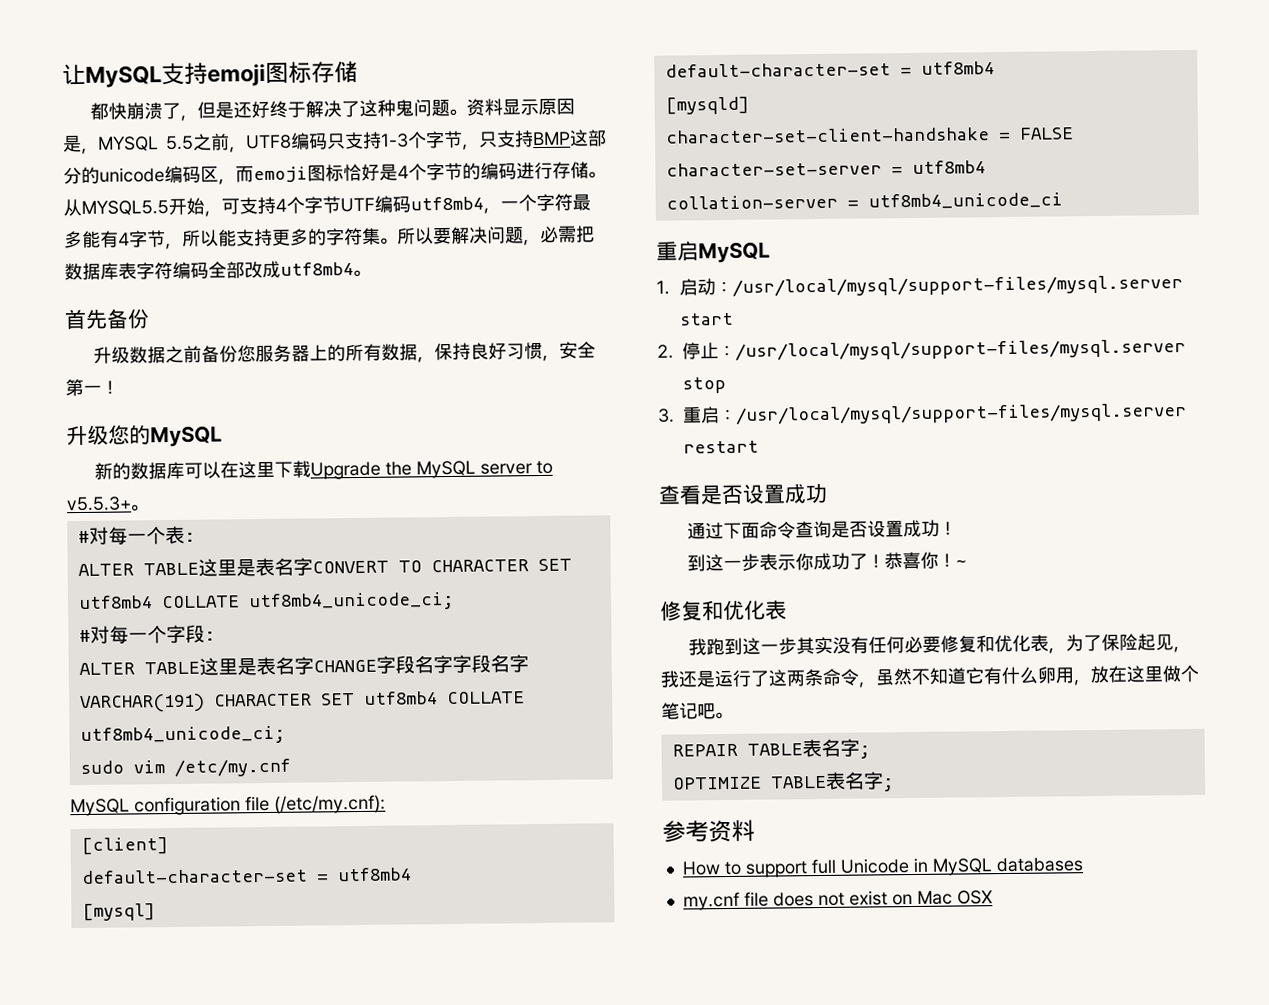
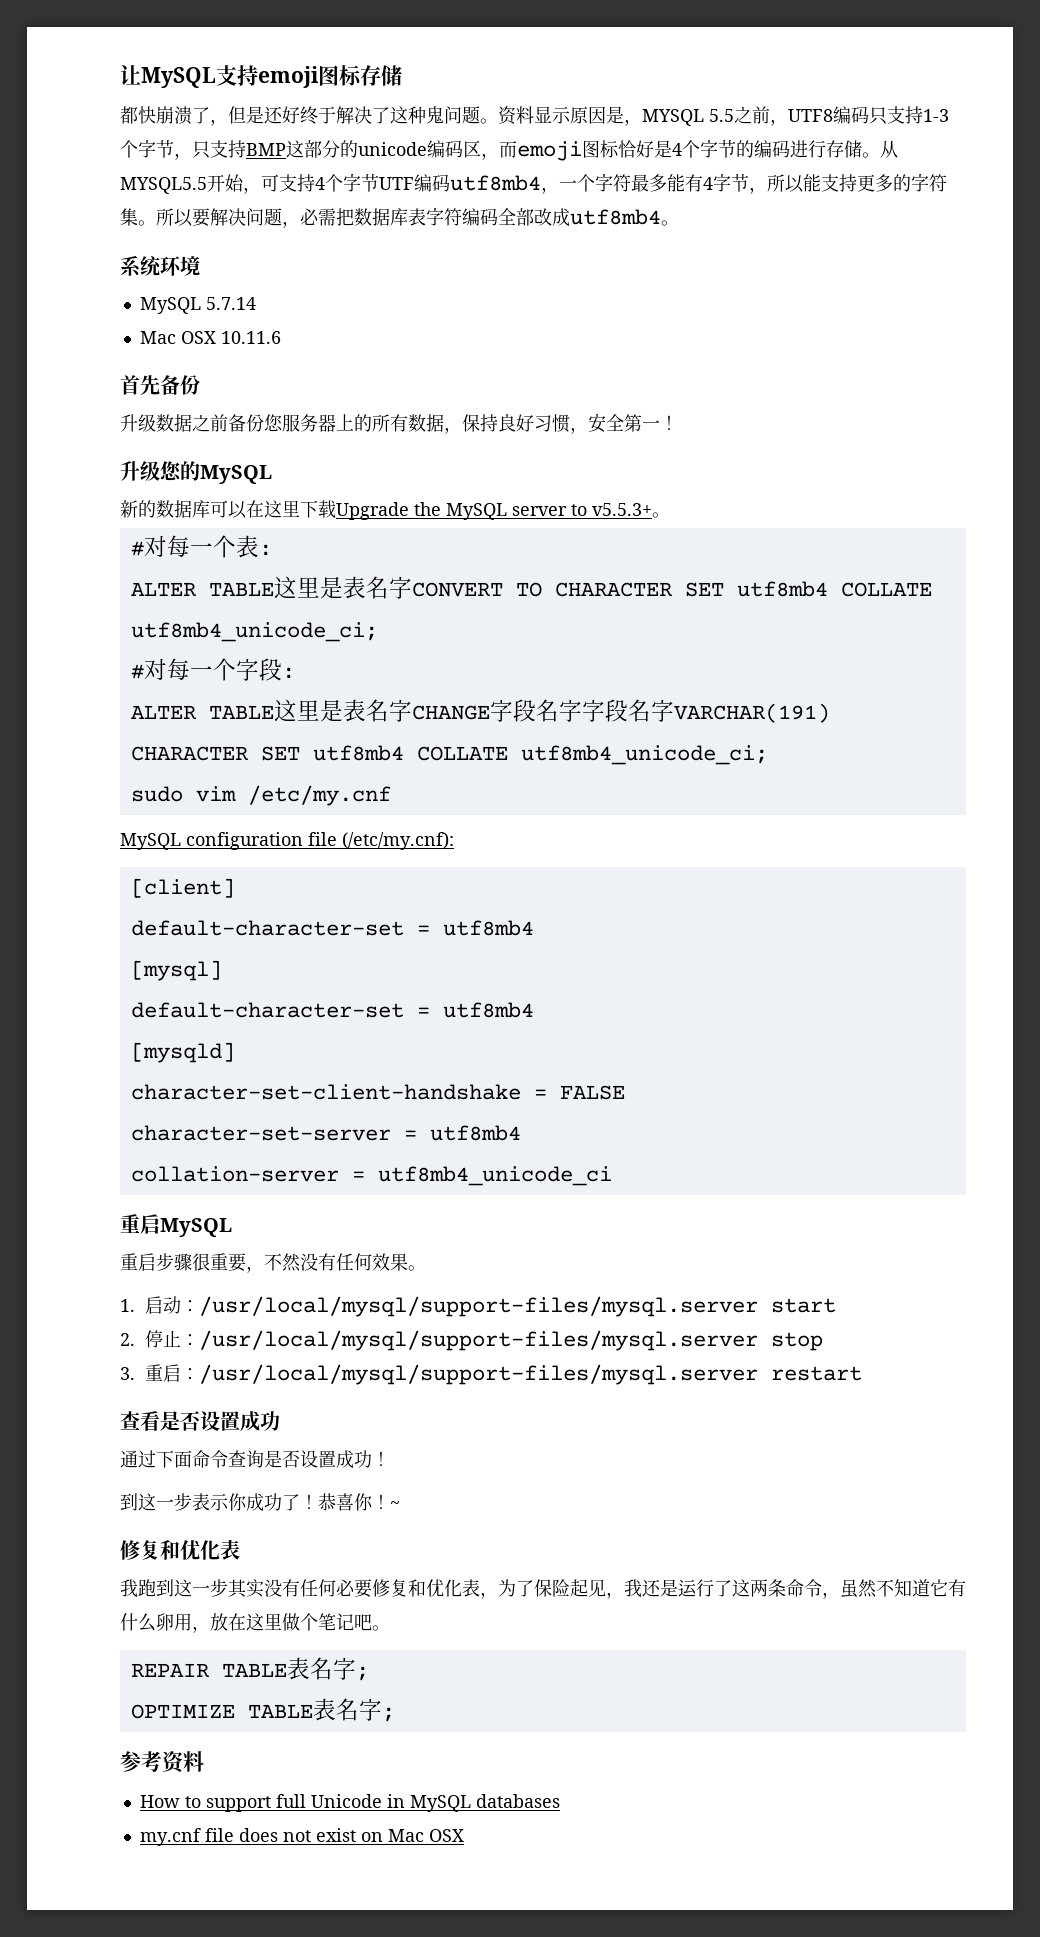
(371, 273) none -> [120,255,200,277] [139,297,256,314] [139,331,281,344] // 系统环境 // MySQL 5.7.14 // Mac OSX 10.11.6
(770, 252) none -> [120,1253,426,1273] // 重启步骤很重要，不然没有任何效果。

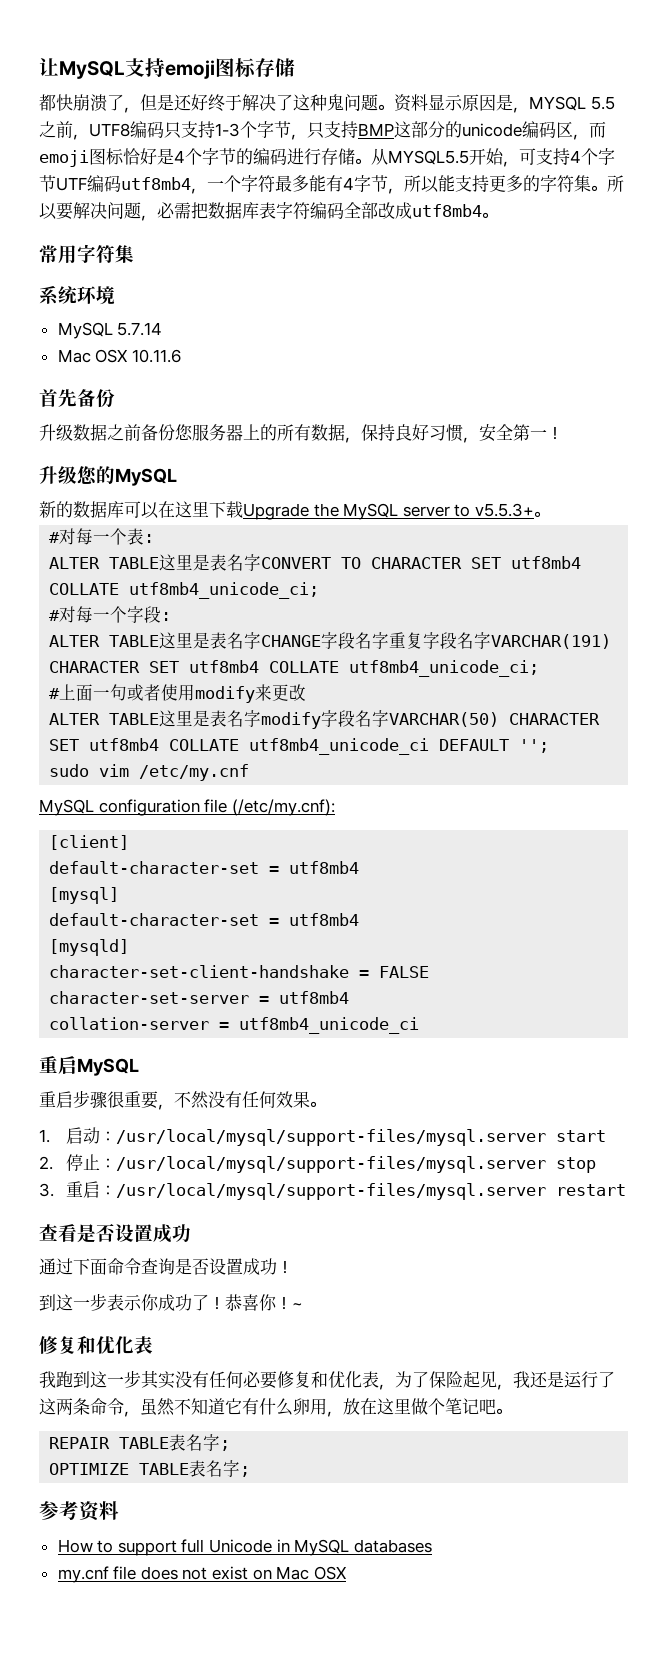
(679, 223) none -> [39,244,134,264] // 常用字符集
(582, 710) none -> [389,632,424,649] 重复
(768, 755) none -> [49,684,307,703] [49,710,601,729] [49,738,550,755] // #上面一句或者使用modify来更改 // ALTER TABLE这里是表名字modify字段名字VARCHAR(50) CHARACTER SET utf8mb4 COLLATE utf8mb4_unicode_ci DEFAULT '';

